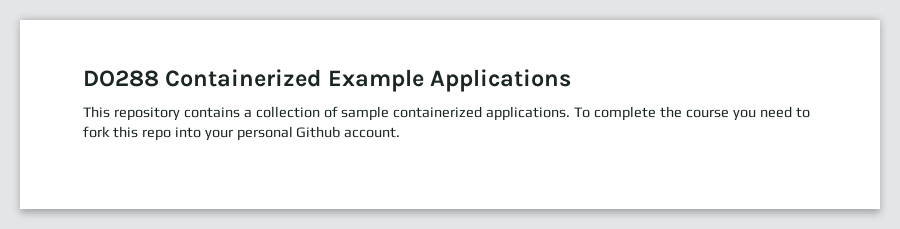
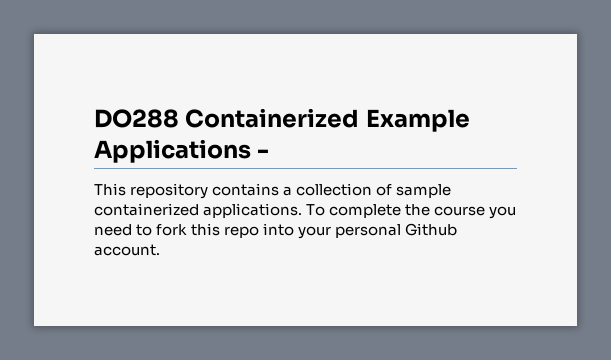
(572, 80) none -> [257,149,270,158] -

